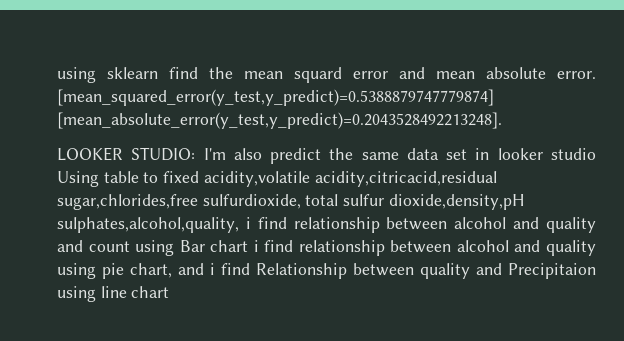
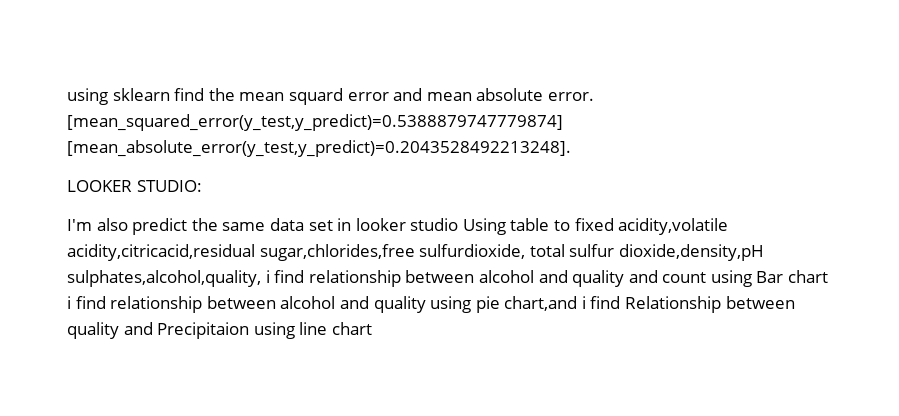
(196, 154) none -> (202, 186) //
[130,263,204,278] chart, and -> [504,296,578,311] chart,and

